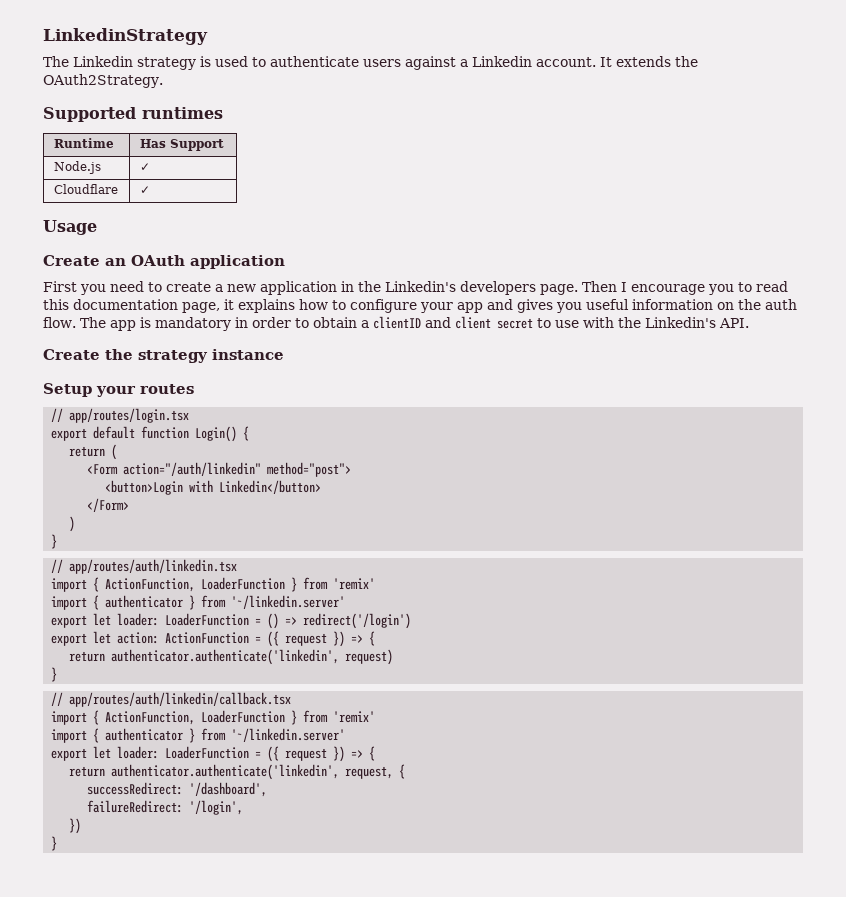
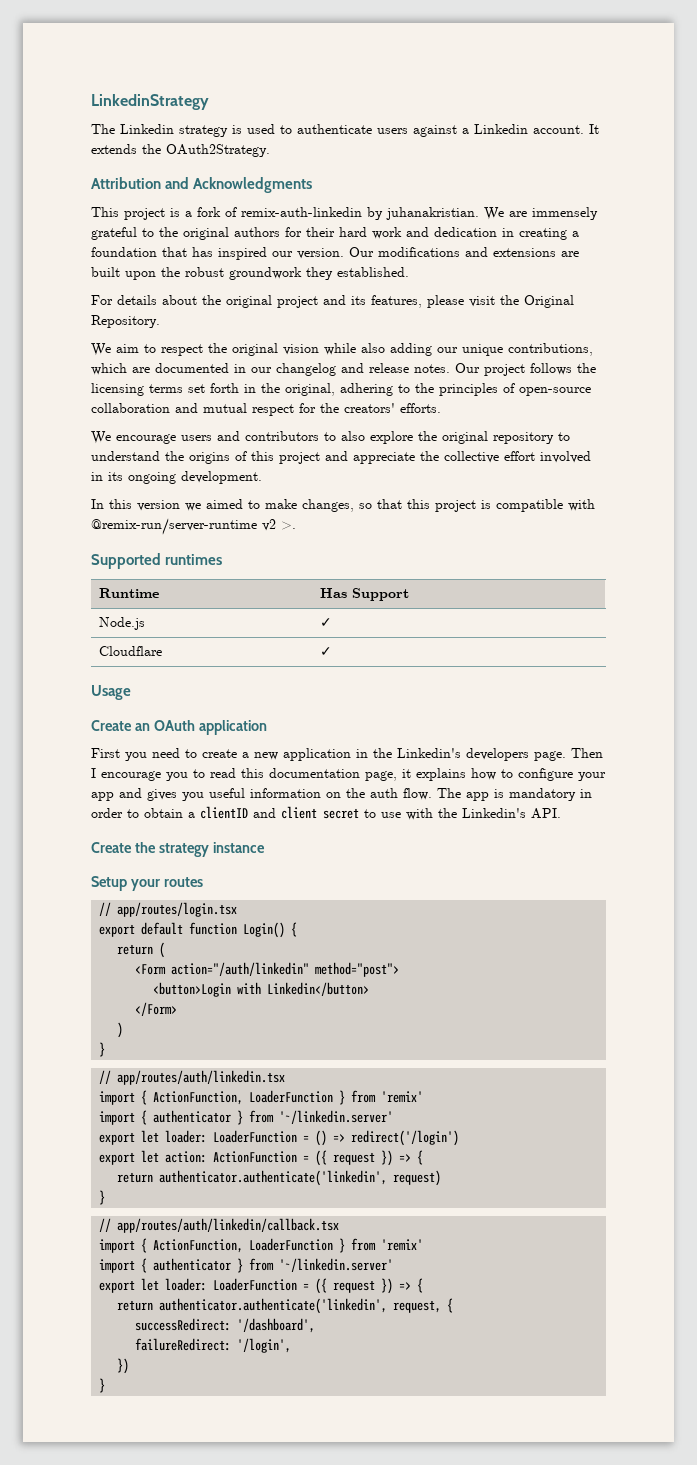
(163, 81) none -> [91,177,313,193] [91,207,598,220] [91,227,579,240] [91,247,579,260] [91,267,409,280] [91,295,574,308] [91,315,160,328] [91,343,593,356] [91,363,596,376] [91,383,591,396] [91,403,441,416] [91,431,570,444] [91,451,591,464] [91,471,262,484] [91,499,595,512] [91,518,296,535] // Attribution and Acknowledgments // This project is a fork of remix-auth-linkedin by juhanakristian. We are immensely grateful to the original authors for their hard work and dedication in creating a foundation that has inspired our version. Our modifications and extensions are built upon the robust groundwork they established. // For details about the original project and its features, please visit the Original Repository. // We aim to respect the original vision while also adding our unique contributions, which are documented in our changelog and release notes. Our project follows the licensing terms set forth in the original, adhering to the principles of open-source collaboration and mutual respect for the creators' efforts. // We encourage users and contributors to also explore the original repository to understand the origins of this project and appreciate the collective effort involved in its ongoing development. // In this version we aimed to make changes, so that this project is compatible with @remix-run/server-runtime v2 >.

